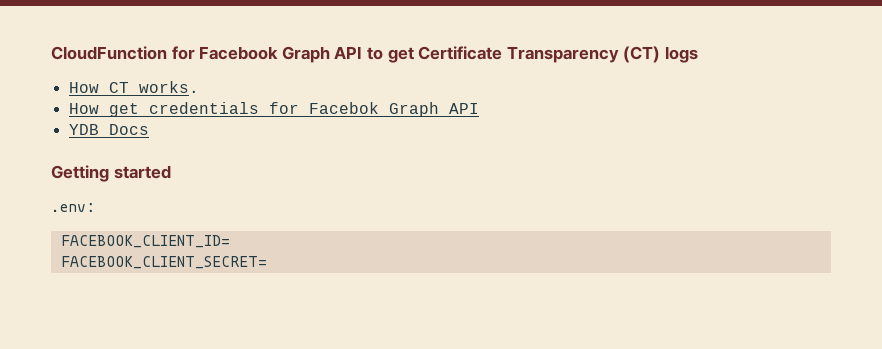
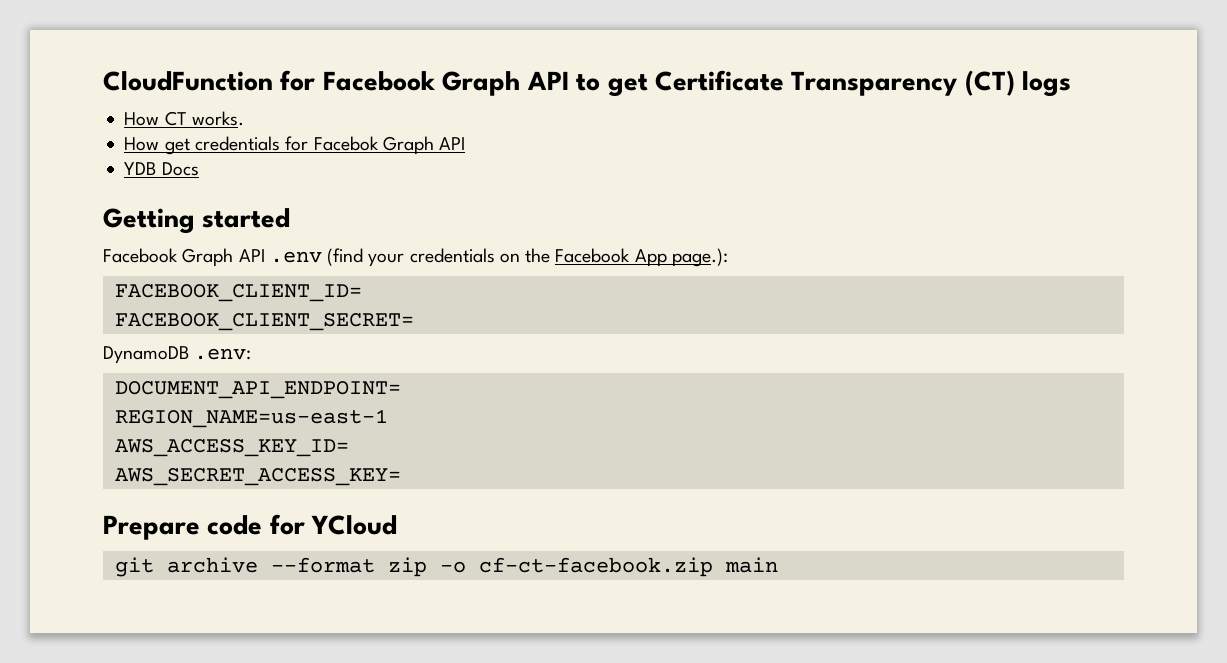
[51,203,96,212] [60,235,230,248] [60,256,267,269] .env: // FACEBOOK_CLIENT_ID= // FACEBOOK_CLIENT_SECRET= -> [103,248,728,267] [114,284,362,302] [114,313,414,331] [103,346,252,364] [114,381,401,399] [114,409,388,428] [114,439,349,457] [114,468,401,486] [103,514,398,540] [114,557,778,577] Facebook Graph API .env (find your credentials on the Facebook App page.): // FACEBOOK_CLIENT_ID= // FACEBOOK_CLIENT_SECRET= // DynamoDB .env: // DOCUMENT_API_ENDPOINT= // REGION_NAME=us-east-1 // AWS_ACCESS_KEY_ID= // AWS_SECRET_ACCESS_KEY= // Prepare code for YCloud // git archive --format zip -o cf-ct-facebook.zip main

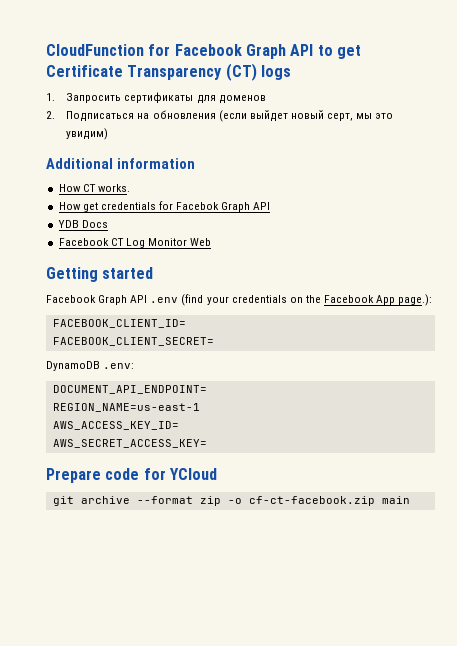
(1072, 84) none -> [46,92,266,104] [46,110,394,122] [66,128,109,140] [46,158,195,169] // 1. Запросить сертификаты для доменов // 2. Подписаться на обновления (если выйдет новый серт, мы это увидим) // Additional information
(199, 169) none -> [58,238,212,248] // Facebook CT Log Monitor Web

